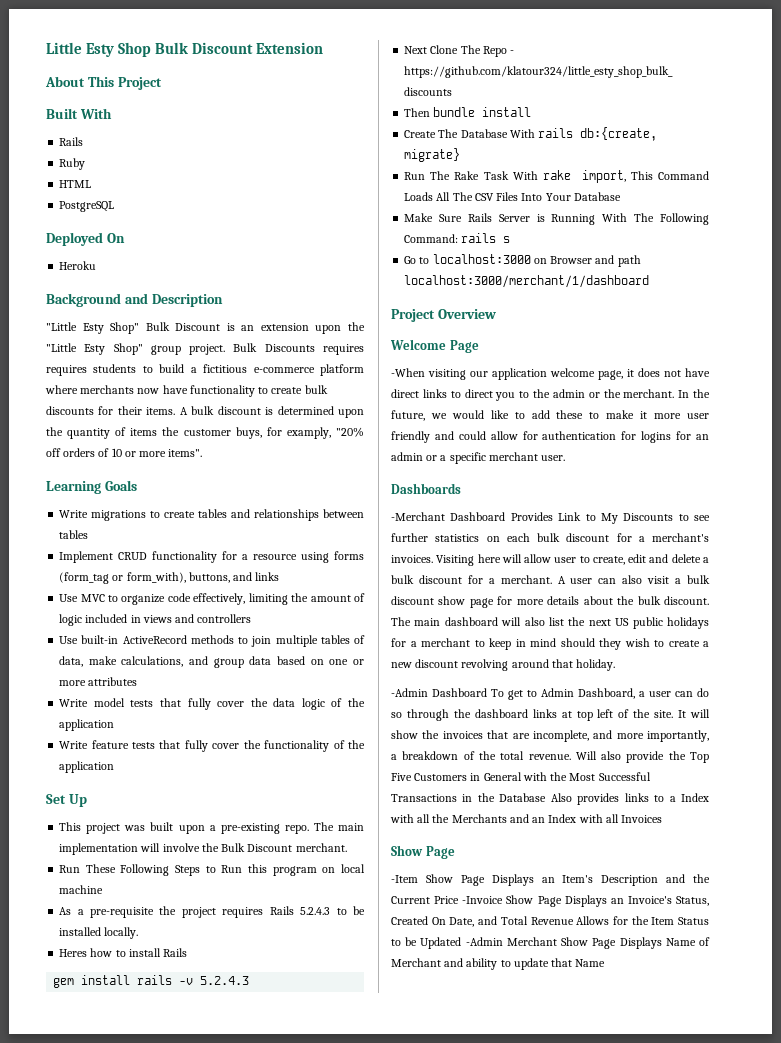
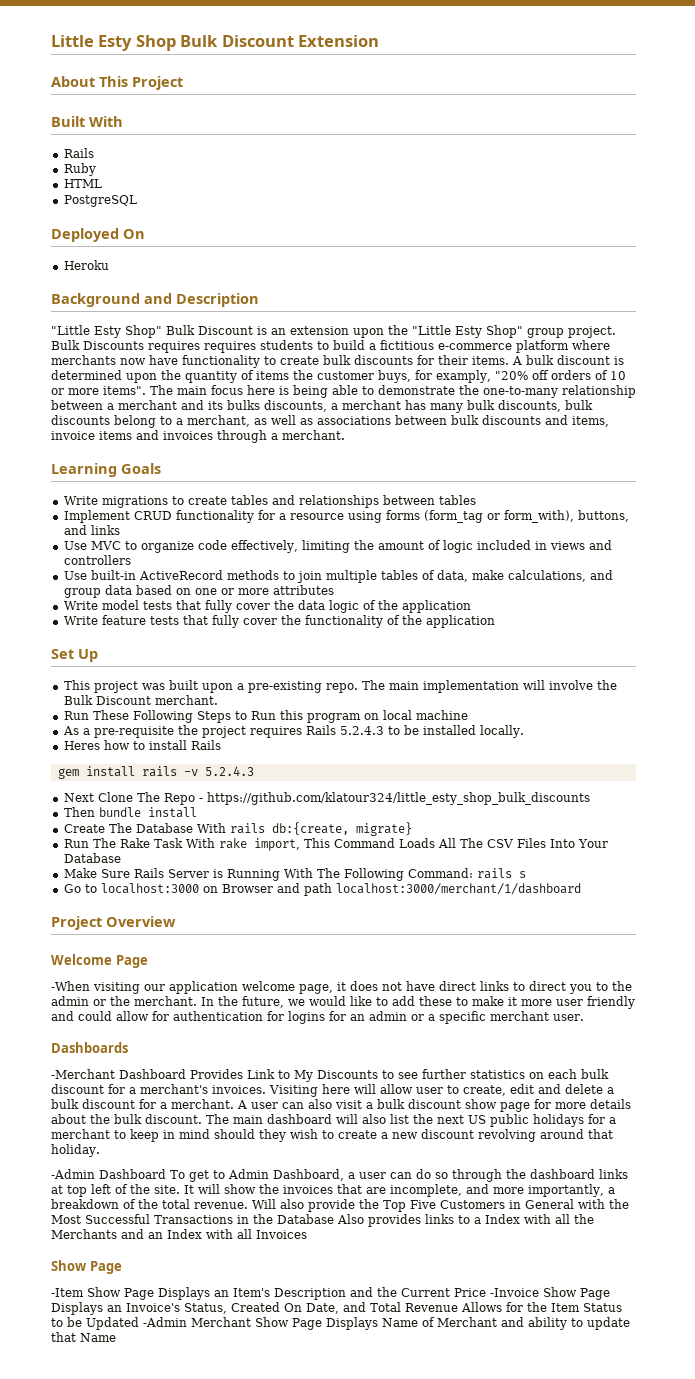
(203, 453) none -> [150,385,636,398] [51,400,593,413] [51,415,609,428] [51,430,345,443] The main focus here is being able to demonstrate the one-to-many relationship between a merchant and its bulks discounts, a merchant has many bulk discounts, bulk discounts belong to a merchant, as well as associations between bulk discounts and items, invoice items and invoices through a merchant.

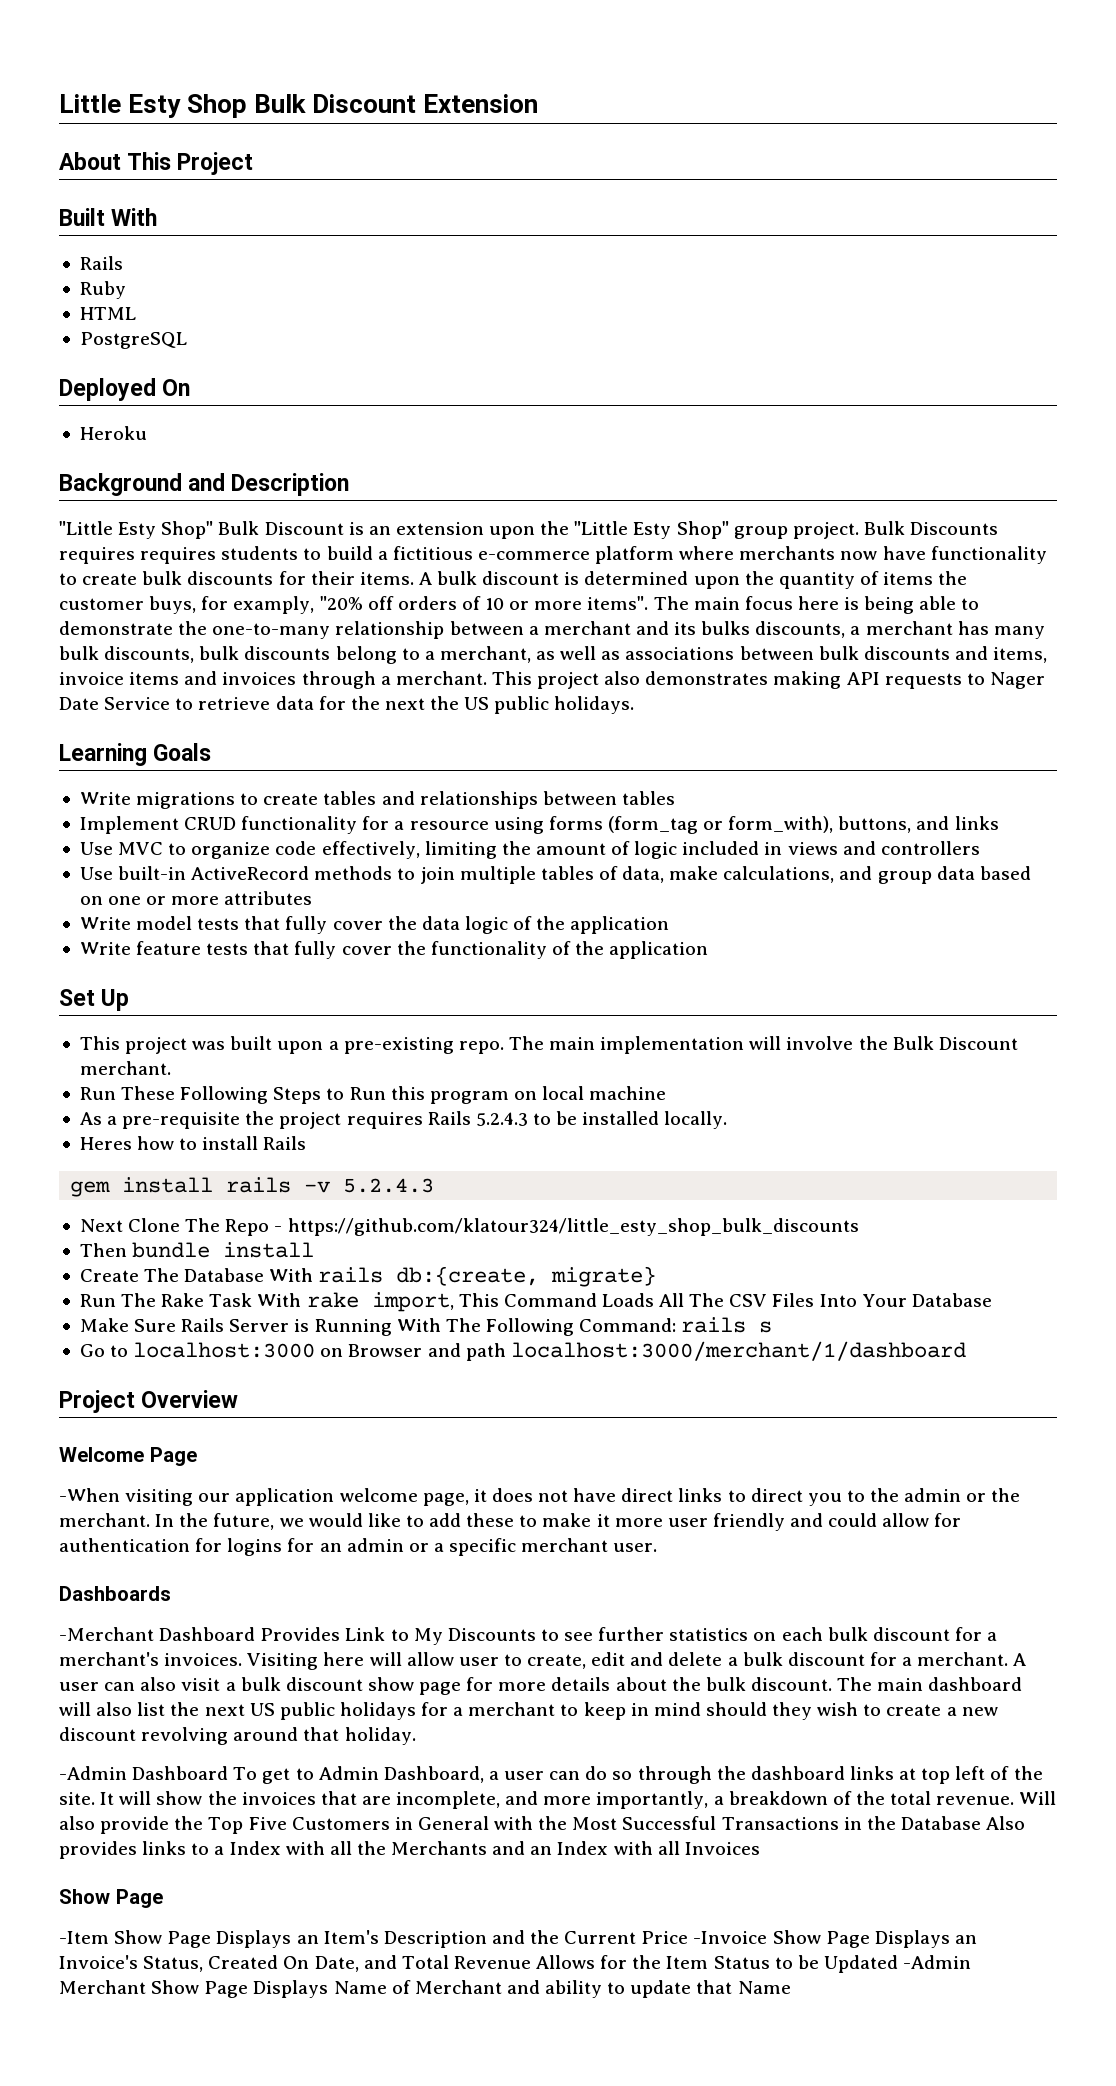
(345, 435) none -> [491,671,1045,689] [59,696,635,714] This project also demonstrates making API requests to Nager Date Service to retrieve data for the next the US public holidays.

